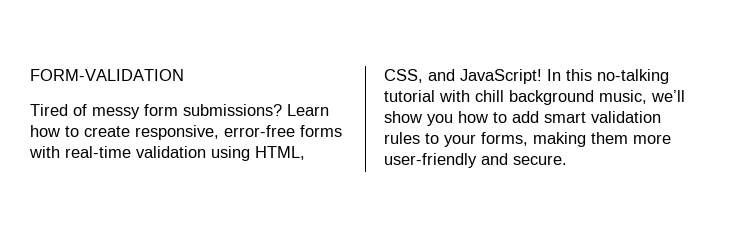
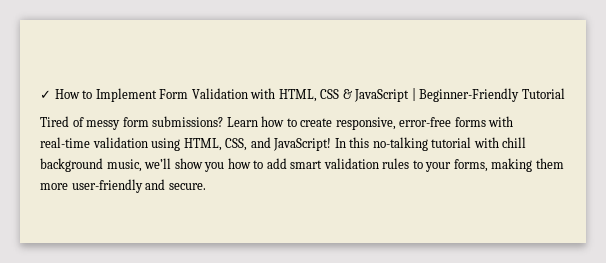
[30,69,184,81] FORM-VALIDATION -> [40,88,565,102] ✓ How to Implement Form Validation with HTML, CSS & JavaScript | Beginner-Friendly Tutorial

